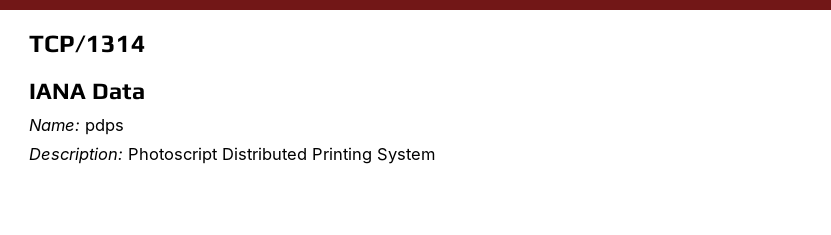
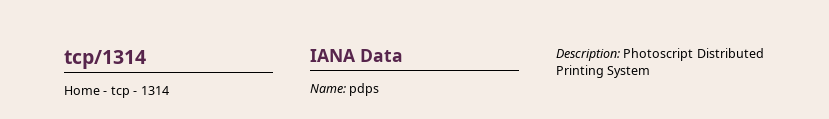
[29,35,146,53] TCP/1314 -> [64,50,146,69] [64,86,169,98] tcp/1314 // Home - tcp - 1314

